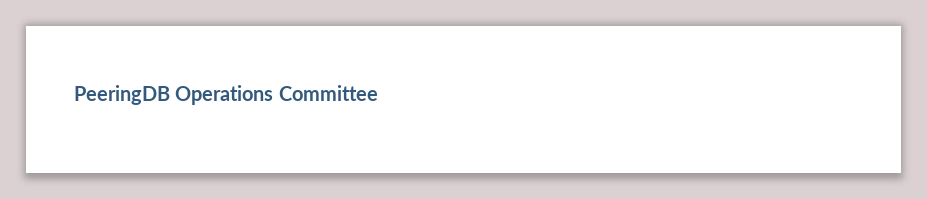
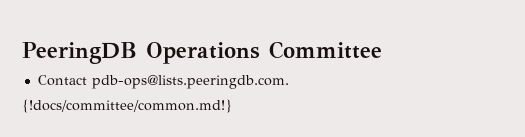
(378, 93) none -> [37,75,289,89] [22,99,232,113] // Contact pdb-ops@lists.peeringdb.com. // {!docs/committee/common.md!}

